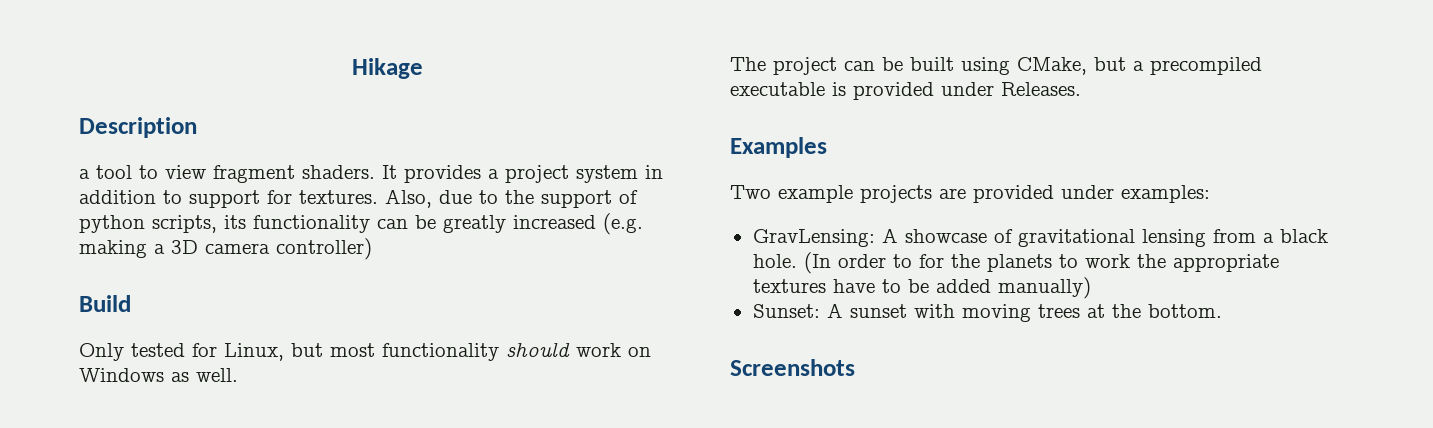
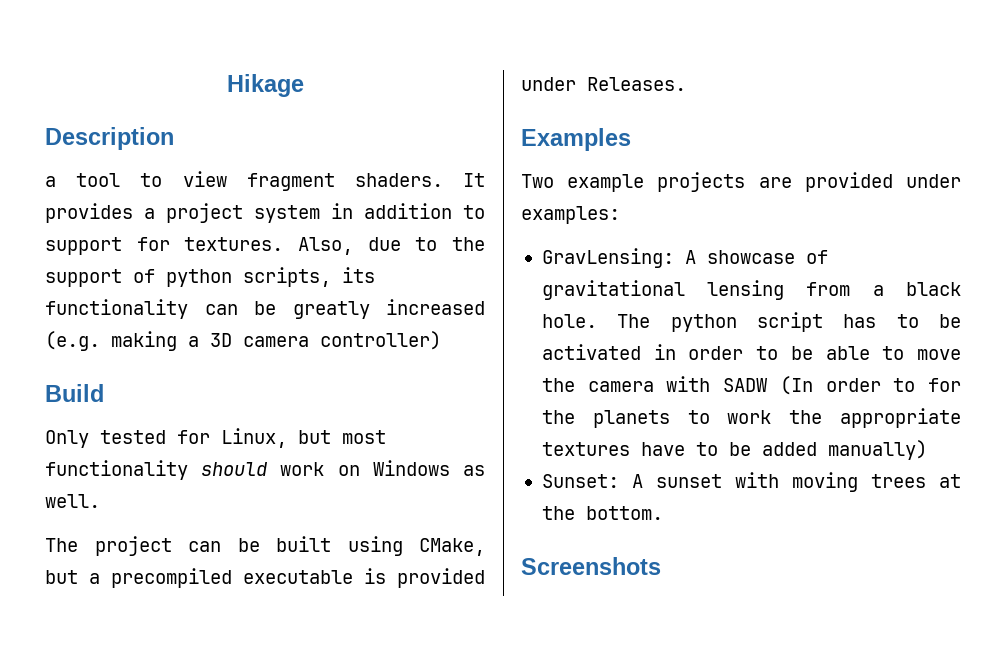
(797, 261) none -> [617,312,961,332] [541,344,962,360] [541,376,769,392] The python script has to be activated in order to be able to move the camera with SADW

